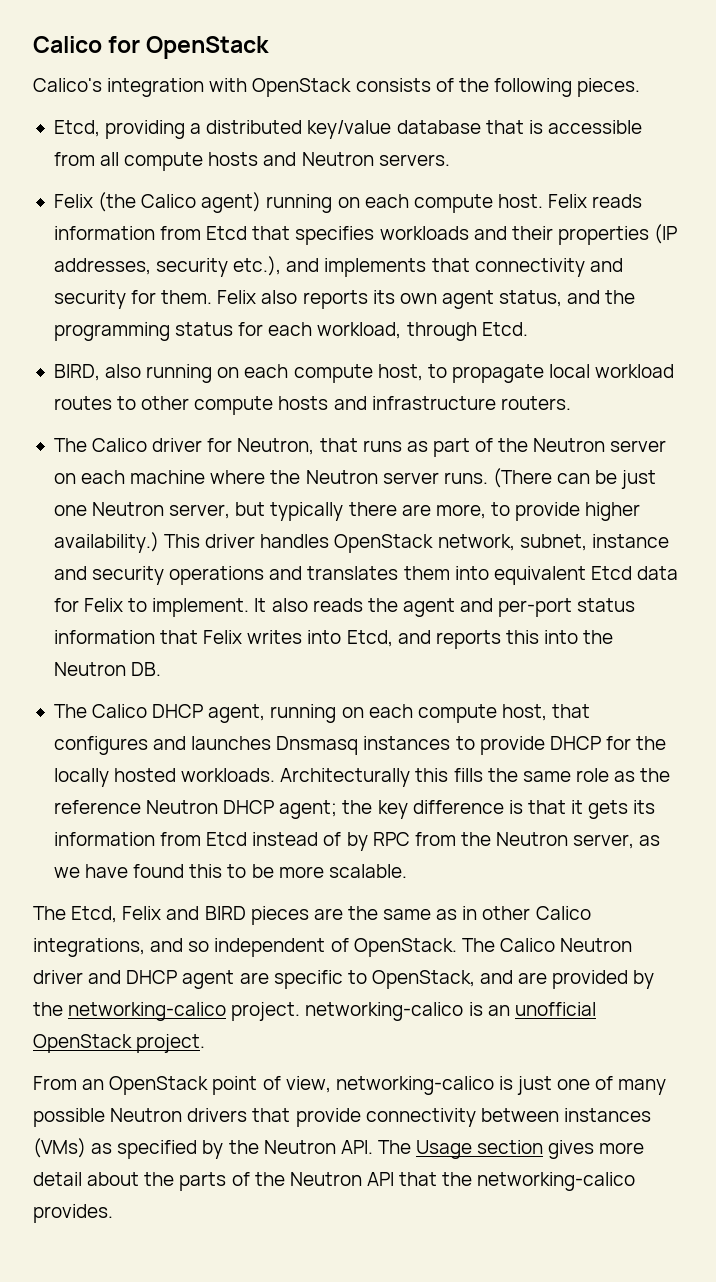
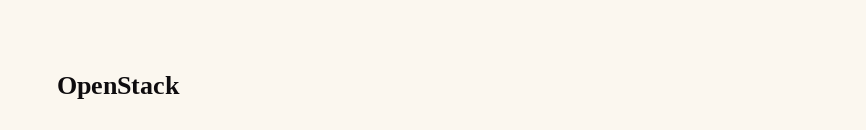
[33,36,270,59] [33,78,641,97] [53,120,642,139] [53,152,450,171] [53,192,643,213] [53,224,678,245] [53,256,623,277] [53,290,636,309] [53,322,528,341] [53,364,675,383] [53,396,571,415] [53,438,667,457] [53,468,657,489] [53,502,641,521] [53,532,669,553] [53,566,679,585] [53,598,636,617] [53,630,614,649] [53,662,162,676] [53,704,591,723] [53,736,667,755] [53,768,671,787] [53,800,656,819] [53,832,661,851] [53,864,407,878] [33,906,591,925] [33,938,633,957] [33,970,655,989] [33,1002,596,1021] [33,1034,206,1053] [33,1076,667,1095] [33,1108,651,1127] [33,1138,645,1159] [33,1172,636,1191] [33,1204,113,1223] Calico for OpenStack // Calico's integration with OpenStack consists of the following pieces. // Etcd, providing a distributed key/value database that is accessible from all compute hosts and Neutron servers. // Felix (the Calico agent) running on each compute host. Felix reads information from Etcd that specifies workloads and their properties (IP addresses, security etc.), and implements that connectivity and security for them. Felix also reports its own agent status, and the programming status for each workload, through Etcd. // BIRD, also running on each compute host, to propagate local workload routes to other compute hosts and infrastructure routers. // The Calico driver for Neutron, that runs as part of the Neutron server on each machine where the Neutron server runs. (There can be just one Neutron server, but typically there are more, to provide higher availability.) This driver handles OpenStack network, subnet, instance and security operations and translates them into equivalent Etcd data for Felix to implement. It also reads the agent and per-port status information that Felix writes into Etcd, and reports this into the Neutron DB. // The Calico DHCP agent, running on each compute host, that configures and launches Dnsmasq instances to provide DHCP for the locally hosted workloads. Architecturally this fills the same role as the reference Neutron DHCP agent; the key difference is that it gets its information from Etcd instead of by RPC from the Neutron server, as we have found this to be more scalable. // The Etcd, Felix and BIRD pieces are the same as in other Calico integrations, and so independent of OpenStack. The Calico Neutron driver and DHCP agent are specific to OpenStack, and are provided by the networking-calico project. networking-calico is an unofficial OpenStack project. // From an OpenStack point of view, networking-calico is just one of many possible Neutron drivers that provide connectivity between instances (VMs) as specified by the Neutron API. The Usage section gives more detail about the parts of the Neutron API that the networking-calico provides. -> [57,76,180,99] OpenStack

